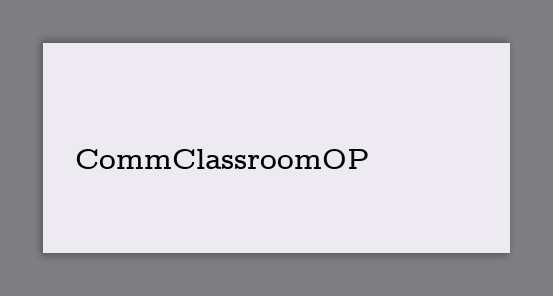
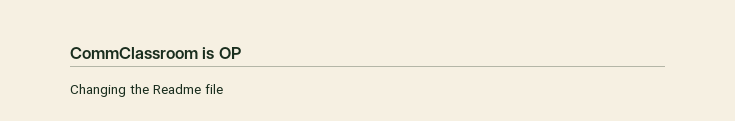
[75,149,369,169] CommClassroomOP -> [70,47,241,59] [70,84,223,97] CommClassroom is OP // Changing the Readme file

